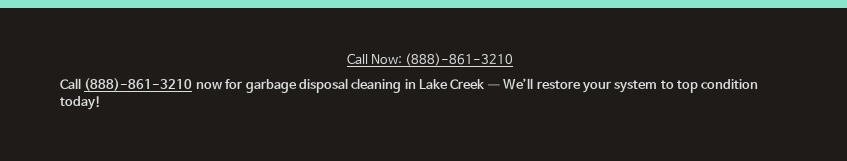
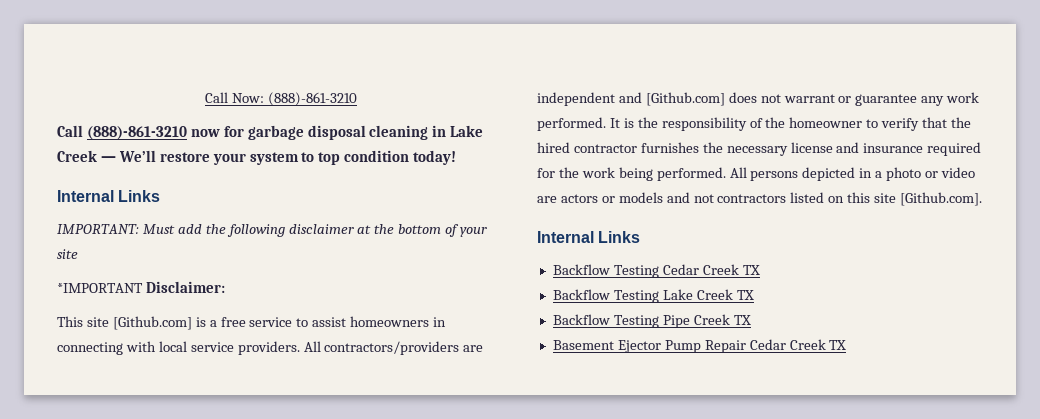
(101, 103) none -> [57,190,161,202] [57,224,488,237] [57,249,78,259] [57,281,225,293] [57,316,447,330] [57,341,484,355] [537,92,980,106] [537,117,972,131] [537,142,982,156] [537,167,975,181] [537,192,983,206] [537,231,641,243] [552,264,760,278] [552,289,754,303] [552,314,751,328] [552,339,847,353] // Internal Links // IMPORTANT: Must add the following disclaimer at the bottom of your site // *IMPORTANT Disclaimer: // This site [Github.com] is a free service to assist homeowners in connecting with local service providers. All contractors/providers are independent and [Github.com] does not warrant or guarantee any work performed. It is the responsibility of the homeowner to verify that the hired contractor furnishes the necessary license and insurance required for the work being performed. All persons depicted in a photo or video are actors or models and not contractors listed on this site [Github.com]. // Internal Links // Backflow Testing Cedar Creek TX // Backflow Testing Lake Creek TX // Backflow Testing Pipe Creek TX // Basement Ejector Pump Repair Cedar Creek TX

